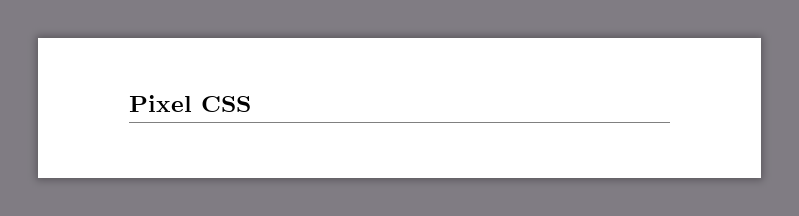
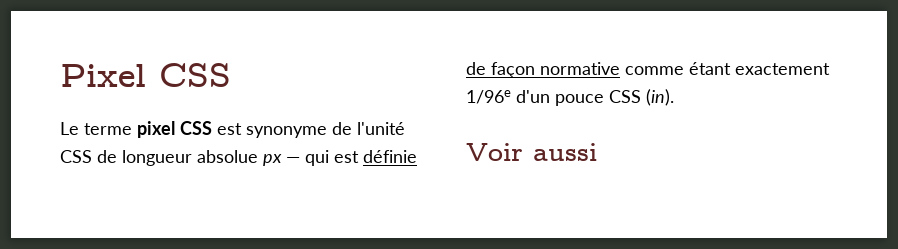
(251, 104) none -> [60,121,405,138] [60,150,417,166] [466,62,830,78] [466,89,674,106] [466,143,597,161] // Le terme pixel CSS est synonyme de l'unité CSS de longueur absolue px — qui est définie de façon normative comme étant exactement 1/96e d'un pouce CSS (in). // Voir aussi

